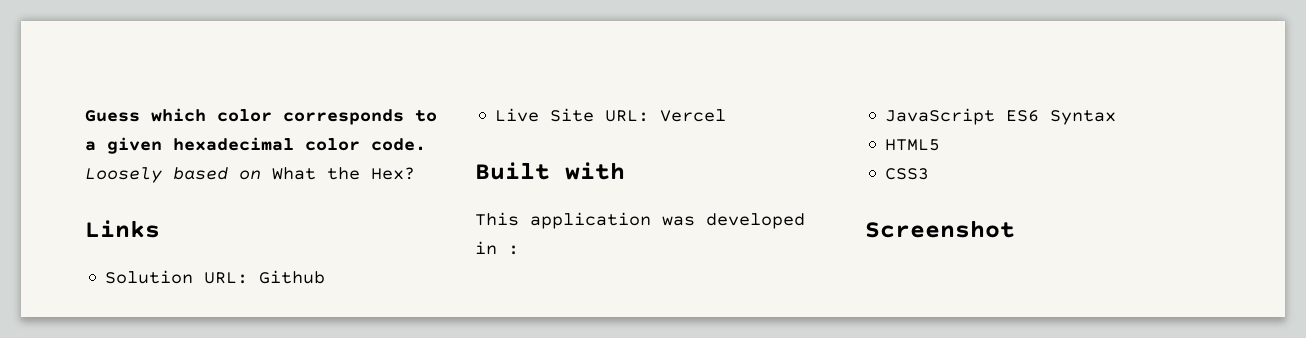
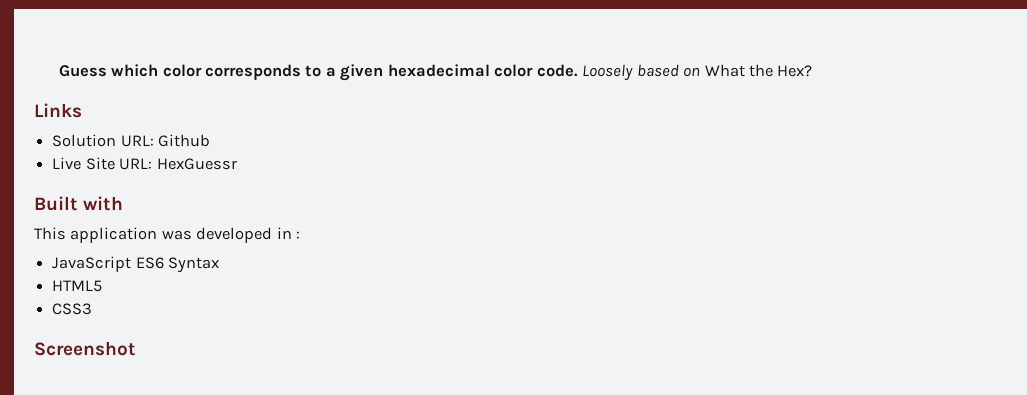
[660,109,727,122] Vercel -> [156,158,237,170] HexGuessr

